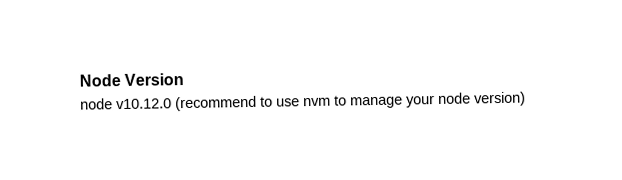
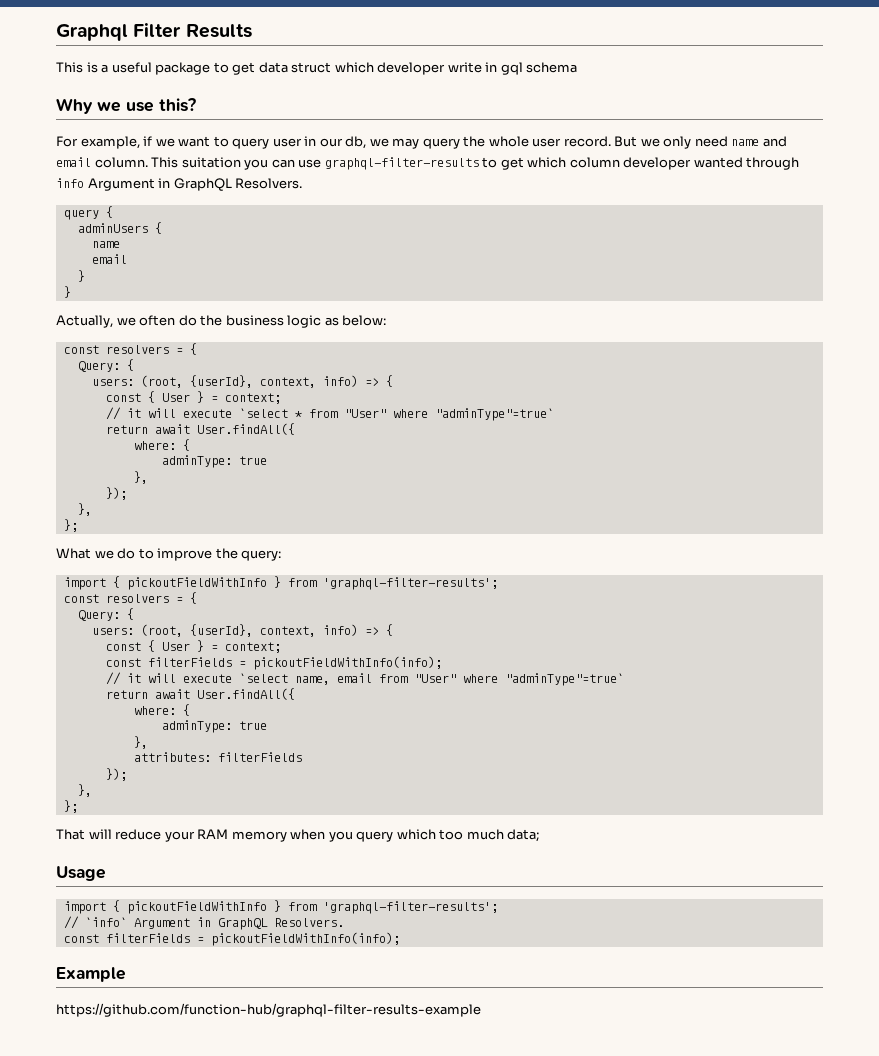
[79,73,185,87] [80,91,526,112] Node Version // node v10.12.0 (recommend to use nvm to manage your node version) -> [56,23,252,41] [56,62,578,75] [56,98,196,114] [56,136,787,149] [56,157,800,170] [56,178,303,191] [63,206,113,220] [77,222,162,234] [91,241,120,248] [91,254,127,264] [77,270,85,282] [63,286,71,298] [56,315,387,328] [63,343,197,355] [77,359,134,372] [91,375,393,388] [105,391,281,404] [105,407,554,421] [105,423,295,435] [133,439,190,451] [161,455,267,468] [133,471,148,484] [105,487,127,500] [77,503,92,516] [63,519,78,532] [56,548,282,561] [63,576,498,590] [63,592,197,604] [77,608,134,621] [91,624,393,637] [105,640,281,653] [105,656,442,670] [105,672,624,686] [105,688,295,700] [133,704,190,716] [161,720,267,733] [133,736,148,749] [133,752,302,762] [105,768,127,781] [77,784,92,797] [63,800,78,813] [56,829,540,842] [56,866,106,881] [63,900,498,914] [63,916,344,930] [63,932,400,946] [56,967,126,982] [56,1003,481,1017] Graphql Filter Results // This is a useful package to get data struct which developer write in gql schema // Why we use this? // For example, if we want to query user in our db, we may query the whole user record. But we only need name and email column. This suitation you can use graphql-filter-results to get which column developer wanted through info Argument in GraphQL Resolvers. // query { // adminUsers { // name // email // } // } // Actually, we often do the business logic as below: // const resolvers = { // Query: { // users: (root, {userId}, context, info) => { // const { User } = context; // // it will execute `select * from "User" where "adminType"=true` // return await User.findAll({ // where: { // adminType: true // }, // }); // }, // }; // What we do to improve the query: // import { pickoutFieldWithInfo } from 'graphql-filter-results'; // const resolvers = { // Query: { // users: (root, {userId}, context, info) => { // const { User } = context; // const filterFields = pickoutFieldWithInfo(info); // // it will execute `select name, email from "User" where "adminType"=true` // return await User.findAll({ // where: { // adminType: true // }, // attributes: filterFields // }); // }, // }; // That will reduce your RAM memory when you query which too much data; // Usage // import { pickoutFieldWithInfo } from 'graphql-filter-results'; // // `info` Argument in GraphQL Resolvers. // const filterFields = pickoutFieldWithInfo(info); // Example // https://github.com/function-hub/graphql-filter-results-example

